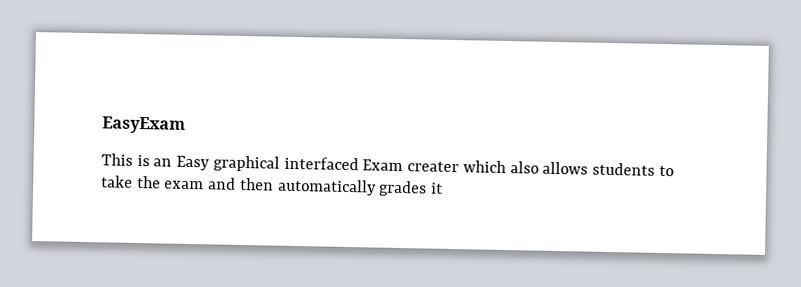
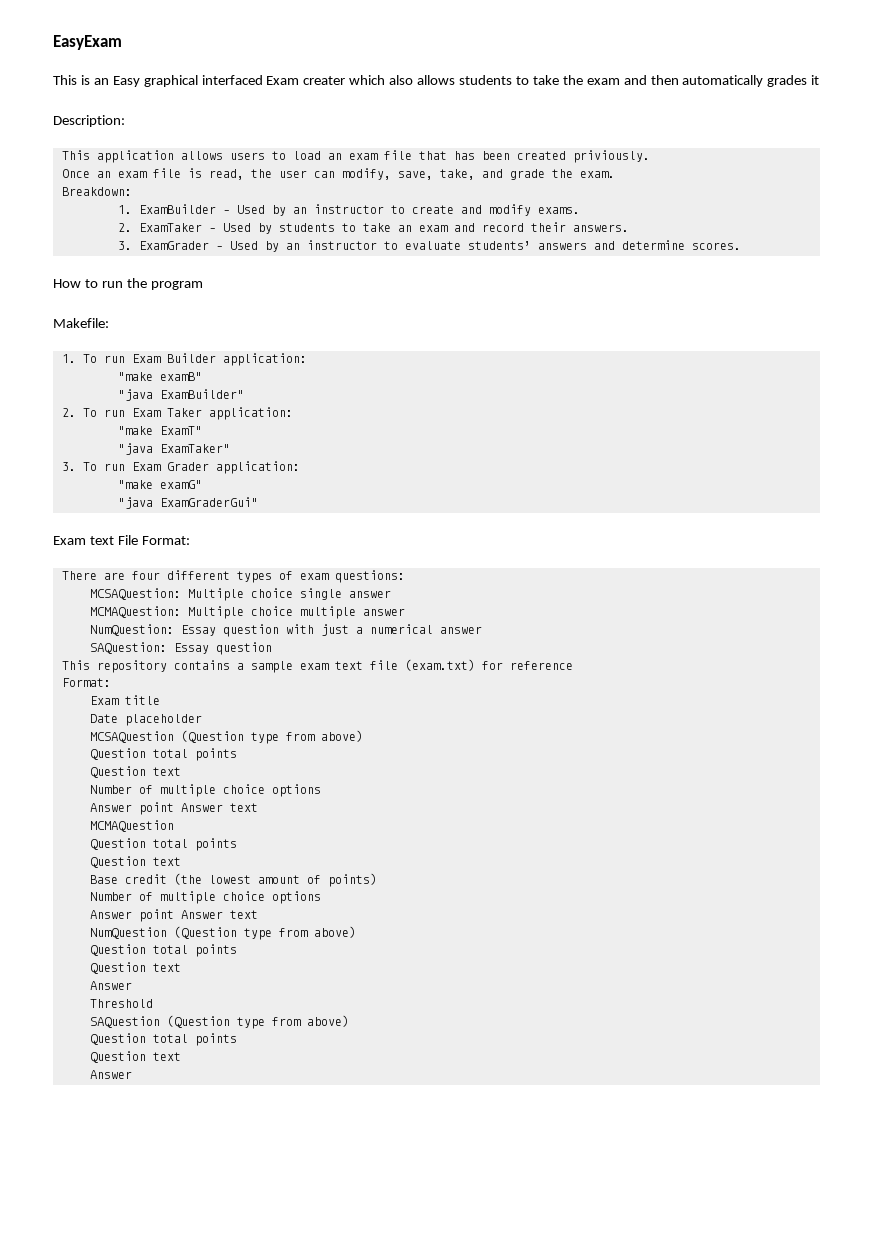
(444, 188) none -> [53,115,125,127] [61,150,650,163] [61,168,615,180] [61,187,132,196] [117,204,580,216] [117,222,629,234] [117,240,741,252] [53,278,203,290] [53,318,109,328] [61,353,307,366] [117,372,202,381] [117,389,244,401] [61,407,293,420] [117,426,202,435] [117,443,230,455] [61,461,300,474] [117,480,202,489] [117,497,258,509] [53,535,190,545] [61,570,405,583] [89,588,391,601] [89,606,405,619] [89,624,482,637] [89,642,272,655] [61,659,573,673] [61,678,111,687] [89,695,160,705] [89,714,202,726] [89,730,363,744] [89,748,237,761] [89,766,181,778] [89,784,321,797] [89,802,258,815] [89,820,174,832] [89,838,237,851] [89,856,181,868] [89,873,377,887] [89,891,321,904] [89,909,258,922] [89,926,356,940] [89,944,237,957] [89,962,181,974] [89,981,132,990] [89,999,153,1008] [89,1015,349,1029] [89,1033,237,1046] [89,1051,181,1063] [89,1070,132,1079] // Description: // This application allows users to load an exam file that has been created priviously. // Once an exam file is read, the user can modify, save, take, and grade the exam. // Breakdown: // 1. ExamBuilder – Used by an instructor to create and modify exams. // 2. ExamTaker – Used by students to take an exam and record their answers. // 3. ExamGrader – Used by an instructor to evaluate students’ answers and determine scores. // How to run the program // Makefile: // 1. To run Exam Builder application: // "make examB" // "java ExamBuilder" // 2. To run Exam Taker application: // "make ExamT" // "java ExamTaker" // 3. To run Exam Grader application: // "make examG" // "java ExamGraderGui" // Exam text File Format: // There are four different types of exam questions: // MCSAQuestion: Multiple choice single answer // MCMAQuestion: Multiple choice multiple answer // NumQuestion: Essay question with just a numerical answer // SAQuestion: Essay question // This repository contains a sample exam text file (exam.txt) for reference // Format: // Exam title // Date placeholder // MCSAQuestion (Question type from above) // Question total points // Question text // Number of multiple choice options // Answer point Answer text // MCMAQuestion // Question total points // Question text // Base credit (the lowest amount of points) // Number of multiple choice options // Answer point Answer text // NumQuestion (Question type from above) // Question total points // Question text // Answer // Threshold // SAQuestion (Question type from above) // Question total points // Question text // Answer

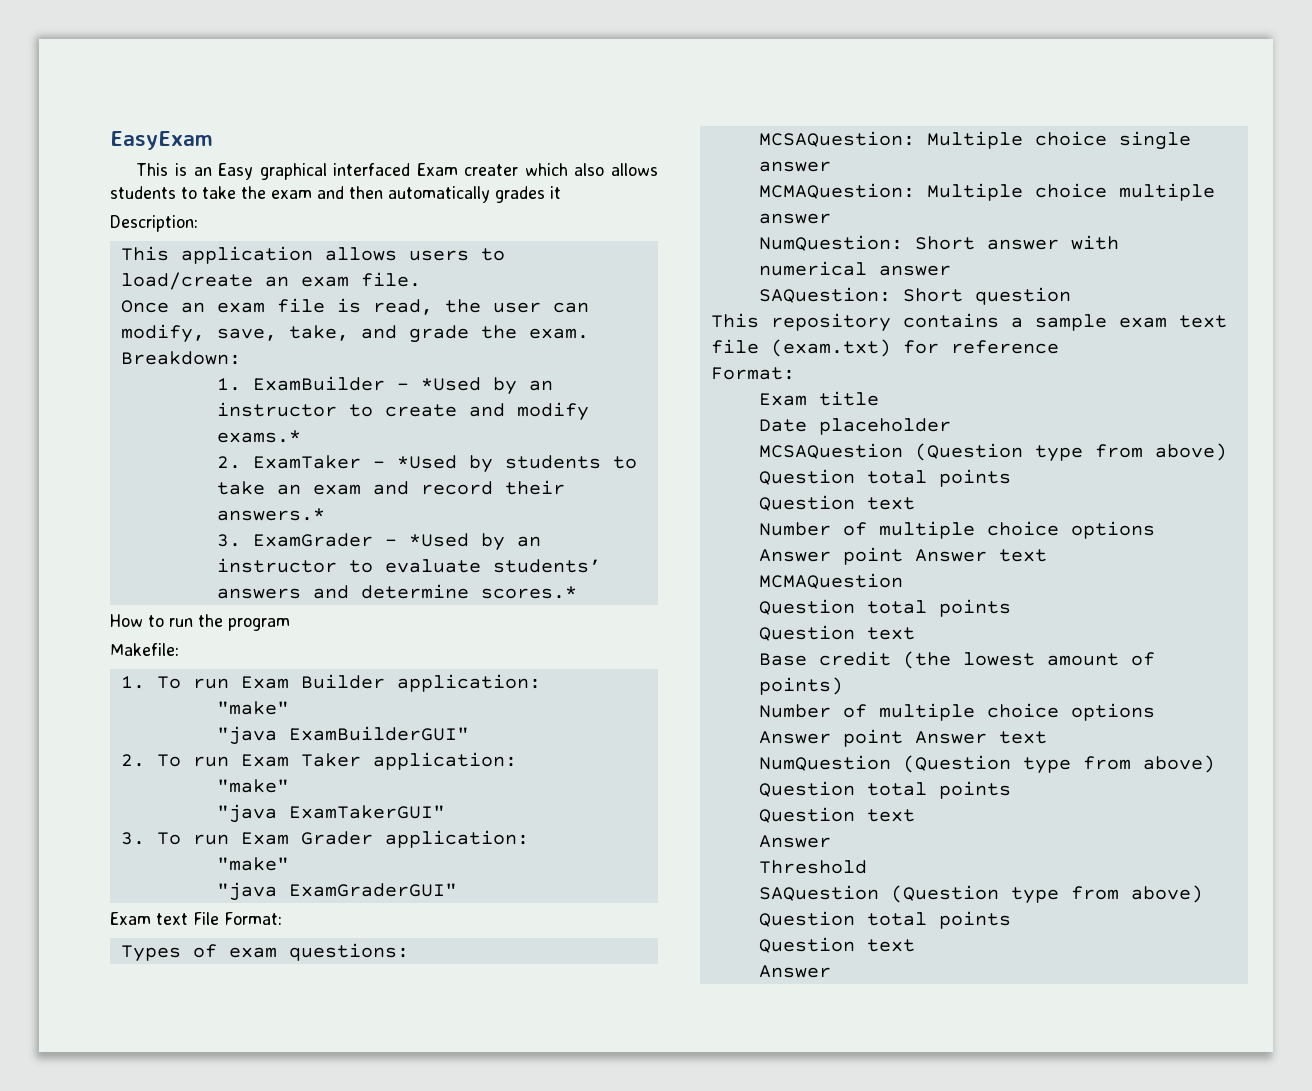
[292,150,650,163] load an exam file that has been created priviously. -> [120,272,421,290] load/create an exam file.
[236,205,265,214] Used -> [420,377,481,391] *Used
[537,207,580,214] exams. -> [216,430,301,443] exams.*
[222,223,251,232] Used -> [396,455,457,469] *Used
[572,224,629,232] answers. -> [216,508,325,521] answers.*
[229,241,258,250] Used -> [408,533,469,547] *Used
[691,242,741,250] scores. -> [480,586,577,599] scores.*
[117,372,202,381] [117,389,244,401] "make examB" // "java ExamBuilder" -> [216,701,289,715] [216,726,469,745] "make" // "java ExamBuilderGUI"
[117,426,202,435] [117,443,230,455] "make ExamT" // "java ExamTaker" -> [216,779,289,793] [216,804,445,823] "make" // "java ExamTakerGUI"
[117,480,202,489] [117,497,258,509] "make examG" // "java ExamGraderGui" -> [216,857,289,871] [216,882,457,901] "make" // "java ExamGraderGUI"
[61,570,272,583] There are four different types -> [120,945,181,962] Types
[180,624,363,637] Essay question with just a -> [914,235,1119,250] Short answer with
[173,643,209,654] Essay -> [902,288,963,302] Short

